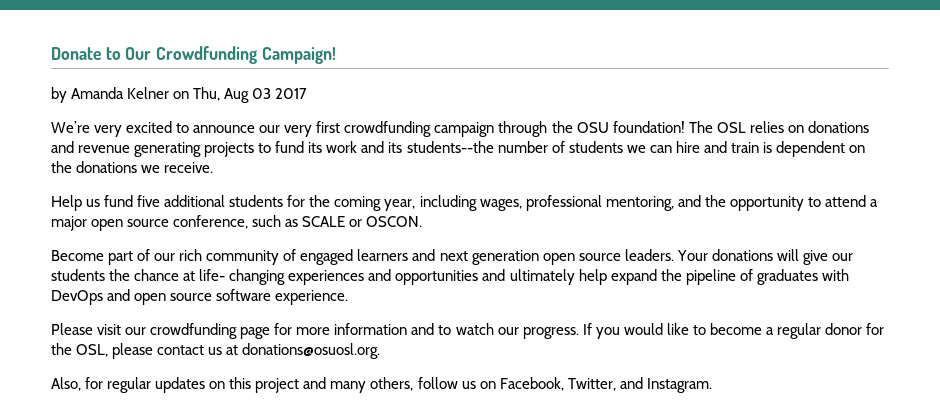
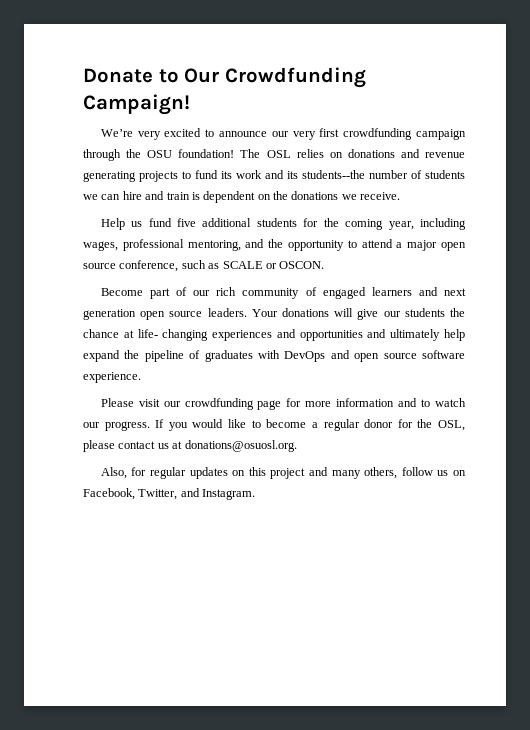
[51,87,308,103] // by Amanda Kelner on Thu, Aug 03 2017 -> (190, 104) none

